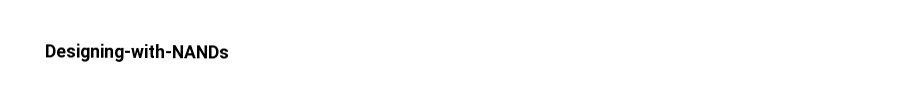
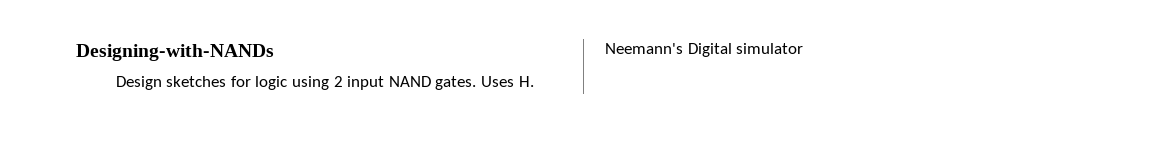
(230, 53) none -> [115,76,534,90] [605,43,804,57] // Design sketches for logic using 2 input NAND gates. Uses H. Neemann's Digital simulator

